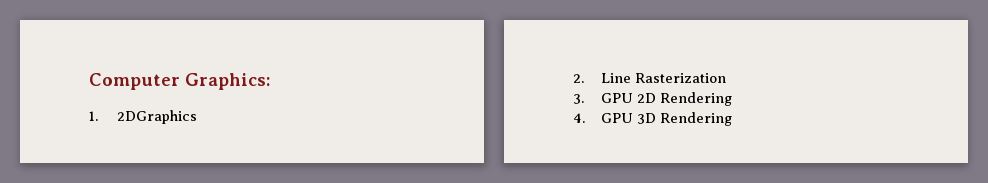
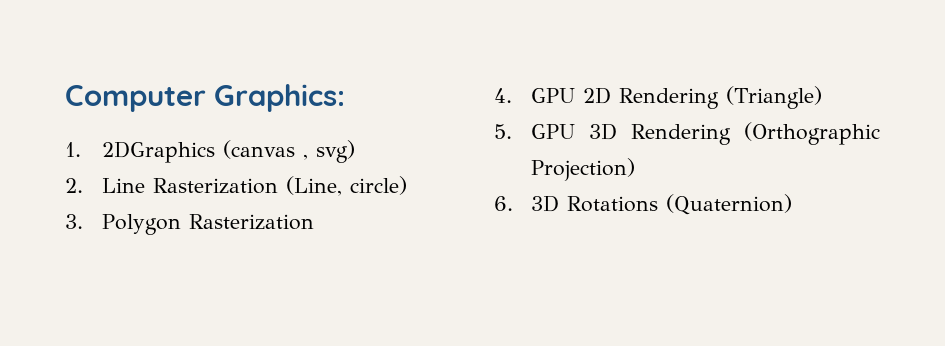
(197, 117) none -> [223,140,356,163] (canvas , svg)
[573,94,584,104] // 3. -> [286,176,408,196] [65,214,315,235] [494,88,512,103] (Line, circle) // 3. Polygon Rasterization // 4.
[573,113,585,123] // 4. -> [726,86,823,109] [494,124,512,139] (Triangle) // 5.
(732, 119) none -> [744,122,880,145] [531,158,636,181] [494,194,793,215] (Orthographic Projection) // 6. 3D Rotations (Quaternion)

